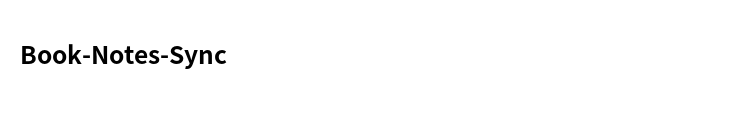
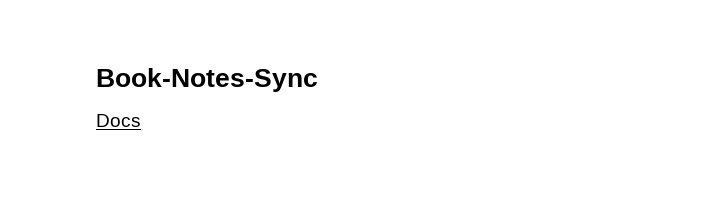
(227, 56) none -> [96,114,141,127] // Docs

